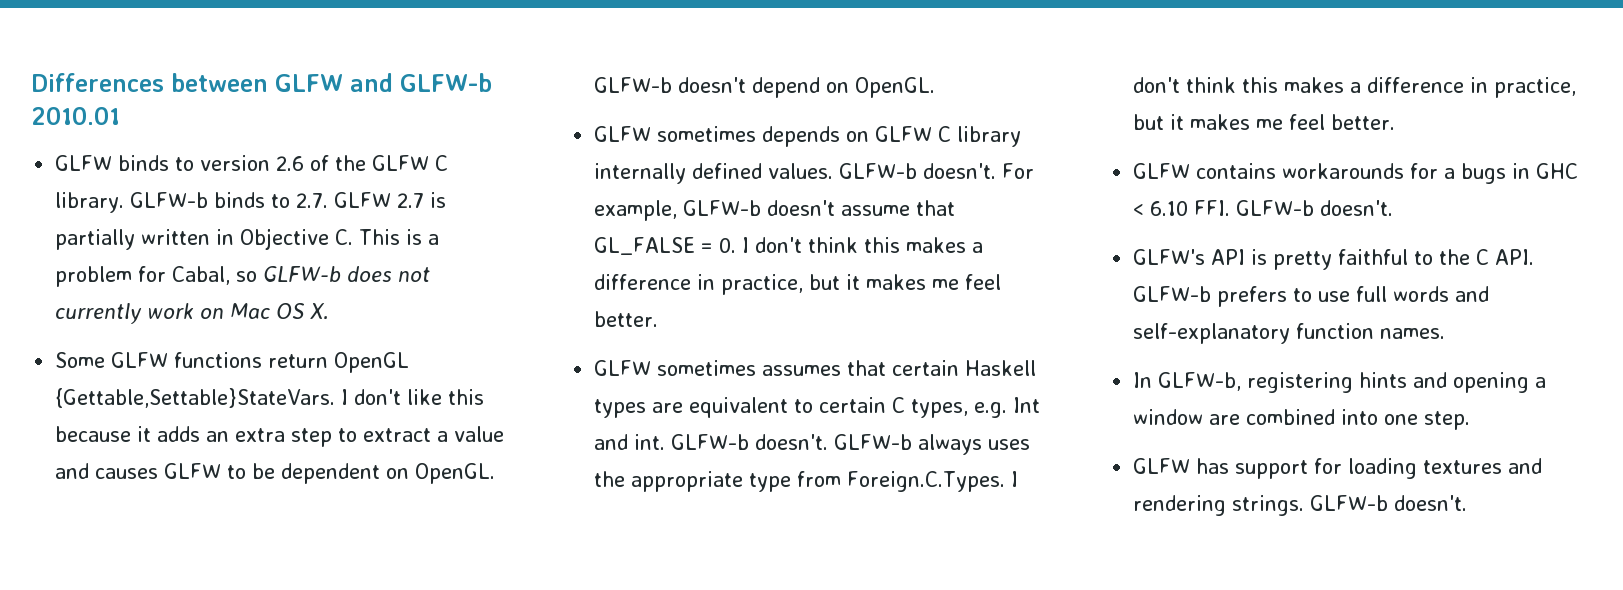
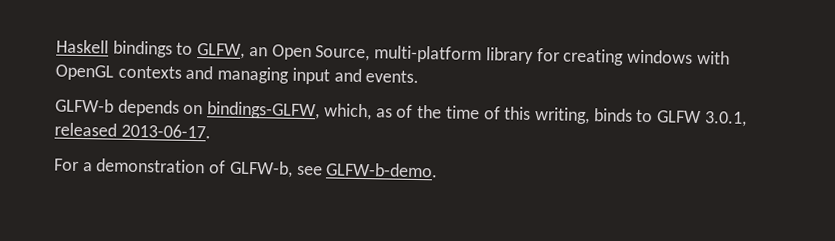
[31,73,492,92] [31,107,120,125] [55,155,449,171] [55,192,447,213] [55,228,440,250] [55,266,431,287] [55,303,330,324] [55,352,410,373] [55,388,485,408] [55,426,505,447] [55,463,496,484] [594,77,936,98] [594,126,1022,147] [594,163,1035,184] [594,200,956,221] [594,237,984,255] [594,274,1002,295] [594,311,659,327] [594,360,1037,376] [594,397,1041,418] [594,434,1031,455] [594,471,1019,492] [1133,77,1577,98] [1133,114,1396,130] [1133,163,1579,184] [1133,200,1394,216] [1133,249,1535,270] [1133,286,1490,307] [1133,323,1446,344] [1133,372,1547,393] [1133,409,1471,430] [1133,458,1543,479] [1133,495,1468,516] Differences between GLFW and GLFW-b 2010.01 // GLFW binds to version 2.6 of the GLFW C library. GLFW-b binds to 2.7. GLFW 2.7 is partially written in Objective C. This is a problem for Cabal, so GLFW-b does not currently work on Mac OS X. // Some GLFW functions return OpenGL {Gettable,Settable}StateVars. I don't like this because it adds an extra step to extract a value and causes GLFW to be dependent on OpenGL. GLFW-b doesn't depend on OpenGL. // GLFW sometimes depends on GLFW C library internally defined values. GLFW-b doesn't. For example, GLFW-b doesn't assume that GL_FALSE = 0. I don't think this makes a difference in practice, but it makes me feel better. // GLFW sometimes assumes that certain Haskell types are equivalent to certain C types, e.g. Int and int. GLFW-b doesn't. GLFW-b always uses the appropriate type from Foreign.C.Types. I don't think this makes a difference in practice, but it makes me feel better. // GLFW contains workarounds for a bugs in GHC < 6.10 FFI. GLFW-b doesn't. // GLFW's API is pretty faithful to the C API. GLFW-b prefers to use full words and self-explanatory function names. // In GLFW-b, registering hints and opening a window are combined into one step. // GLFW has support for loading textures and rendering strings. GLFW-b doesn't. -> [56,39,730,66] [55,64,420,85] [55,98,747,127] [54,122,211,139] [54,158,439,178] Haskell bindings to GLFW, an Open Source, multi-platform library for creating windows with OpenGL contexts and managing input and events. // GLFW-b depends on bindings-GLFW, which, as of the time of this writing, binds to GLFW 3.0.1, released 2013-06-17. // For a demonstration of GLFW-b, see GLFW-b-demo.

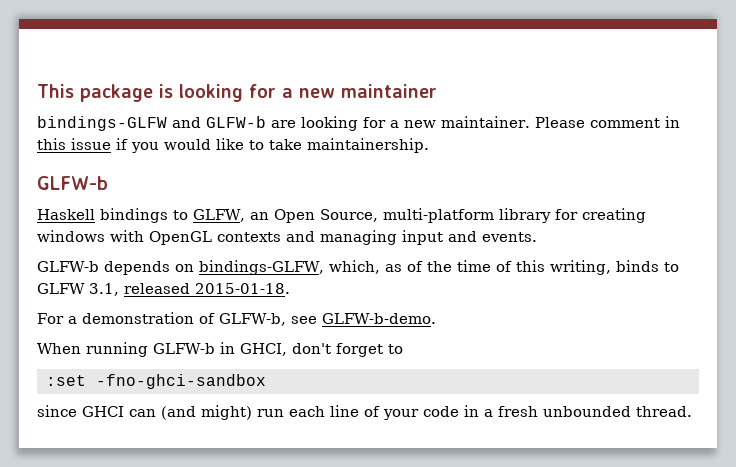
(56, 46) none -> [37,84,437,102] [37,116,680,131] [37,138,429,153] [37,176,108,190] This package is looking for a new maintainer // bindings-GLFW and GLFW-b are looking for a new maintainer. Please comment in this issue if you would like to take maintainership. // GLFW-b //
[703,111,747,127] [54,122,211,139] 3.0.1, released 2013-06-17. -> [89,283,290,296] 3.1, released 2015-01-18.
(439, 170) none -> [37,342,403,357] [45,374,266,389] [37,405,692,420] // When running GLFW-b in GHCI, don't forget to // :set -fno-ghci-sandbox // since GHCI can (and might) run each line of your code in a fresh unbounded thread.

